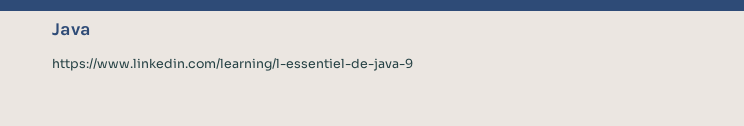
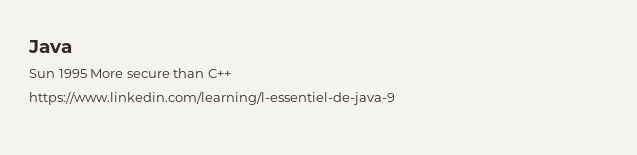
(91, 29) none -> [29,68,231,78] // Sun 1995 More secure than C++

